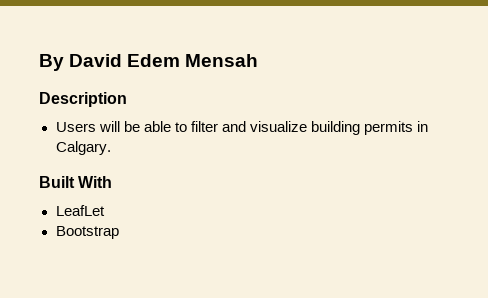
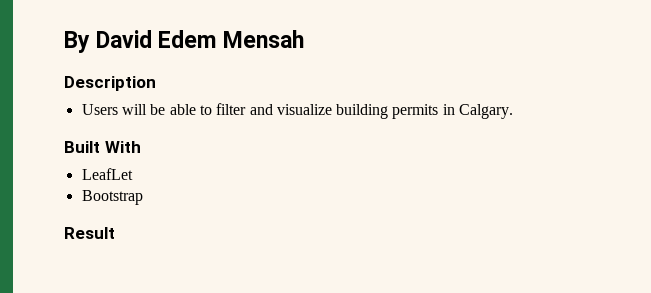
(119, 232) none -> [64,227,115,239] // Result

